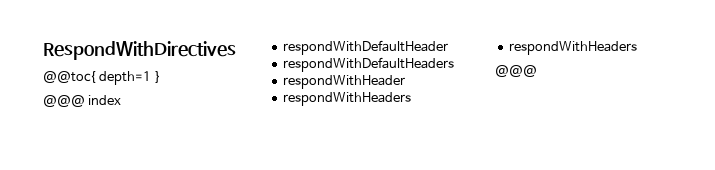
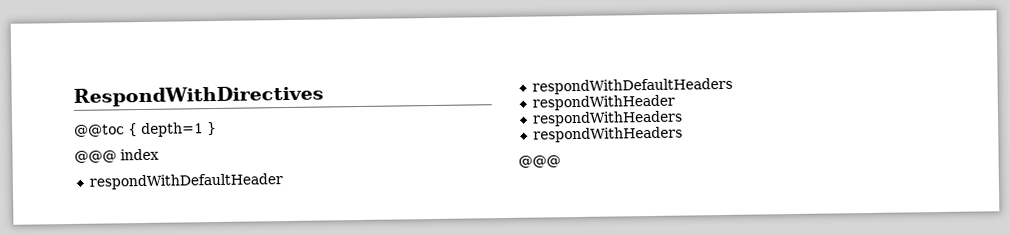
[43,71,96,83] @@toc{ -> [74,123,138,137] @@toc {

